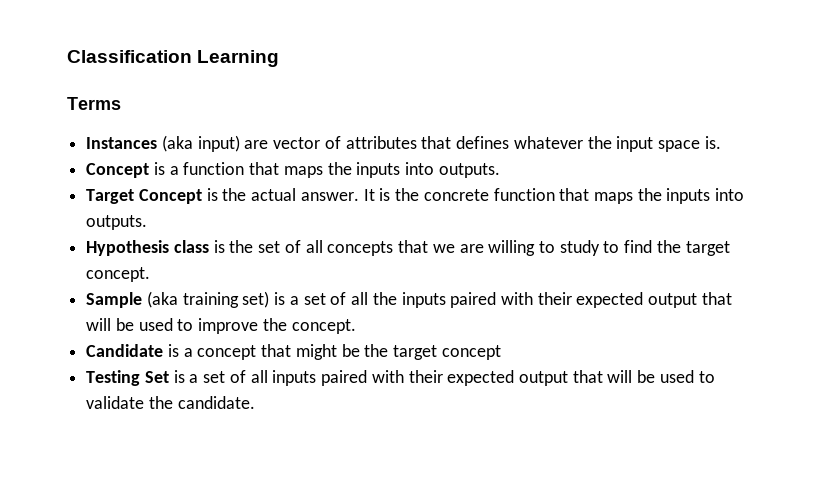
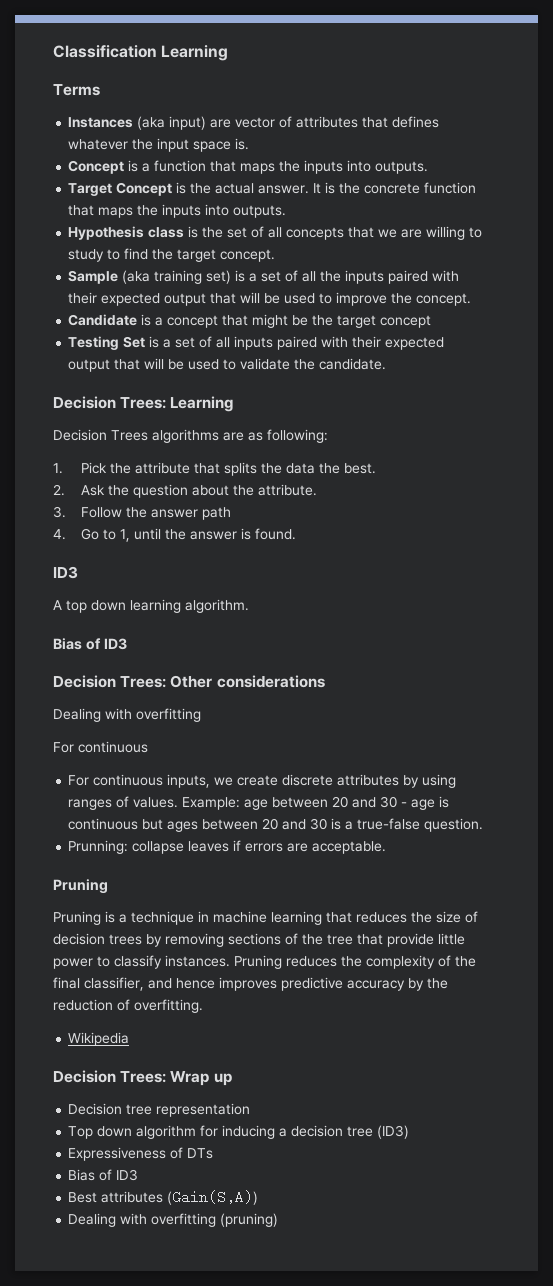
(255, 402) none -> [53,396,234,412] [53,429,328,443] [53,462,376,476] [53,484,317,498] [53,506,231,520] [53,528,296,542] [53,566,78,579] [53,599,249,613] [53,638,127,650] [53,675,325,688] [53,708,201,722] [53,741,148,753] [68,774,457,788] [68,796,450,810] [68,818,484,832] [68,840,387,854] [53,879,108,894] [53,911,478,925] [53,933,465,947] [53,955,476,969] [53,977,448,991] [53,999,203,1013] [68,1032,130,1046] [53,1070,232,1086] [68,1103,251,1117] [68,1125,410,1139] [68,1147,214,1161] [68,1169,139,1181] [68,1190,259,1205] [68,1213,279,1227] // Decision Trees: Learning // Decision Trees algorithms are as following: // 1. Pick the attribute that splits the data the best. // 2. Ask the question about the attribute. // 3. Follow the answer path // 4. Go to 1, until the answer is found. // ID3 // A top down learning algorithm. // Bias of ID3 // Decision Trees: Other considerations // Dealing with overfitting // For continuous // For continuous inputs, we create discrete attributes by using ranges of values. Example: age between 20 and 30 - age is continuous but ages between 20 and 30 is a true-false question. // Prunning: collapse leaves if errors are acceptable. // Pruning // Pruning is a technique in machine learning that reduces the size of decision trees by removing sections of the tree that provide little power to classify instances. Pruning reduces the complexity of the final classifier, and hence improves predictive accuracy by the reduction of overfitting. // Wikipedia // Decision Trees: Wrap up // Decision tree representation // Top down algorithm for inducing a decision tree (ID3) // Expressiveness of DTs // Bias of ID3 // Best attributes (Gain(S,A)) // Dealing with overfitting (pruning)

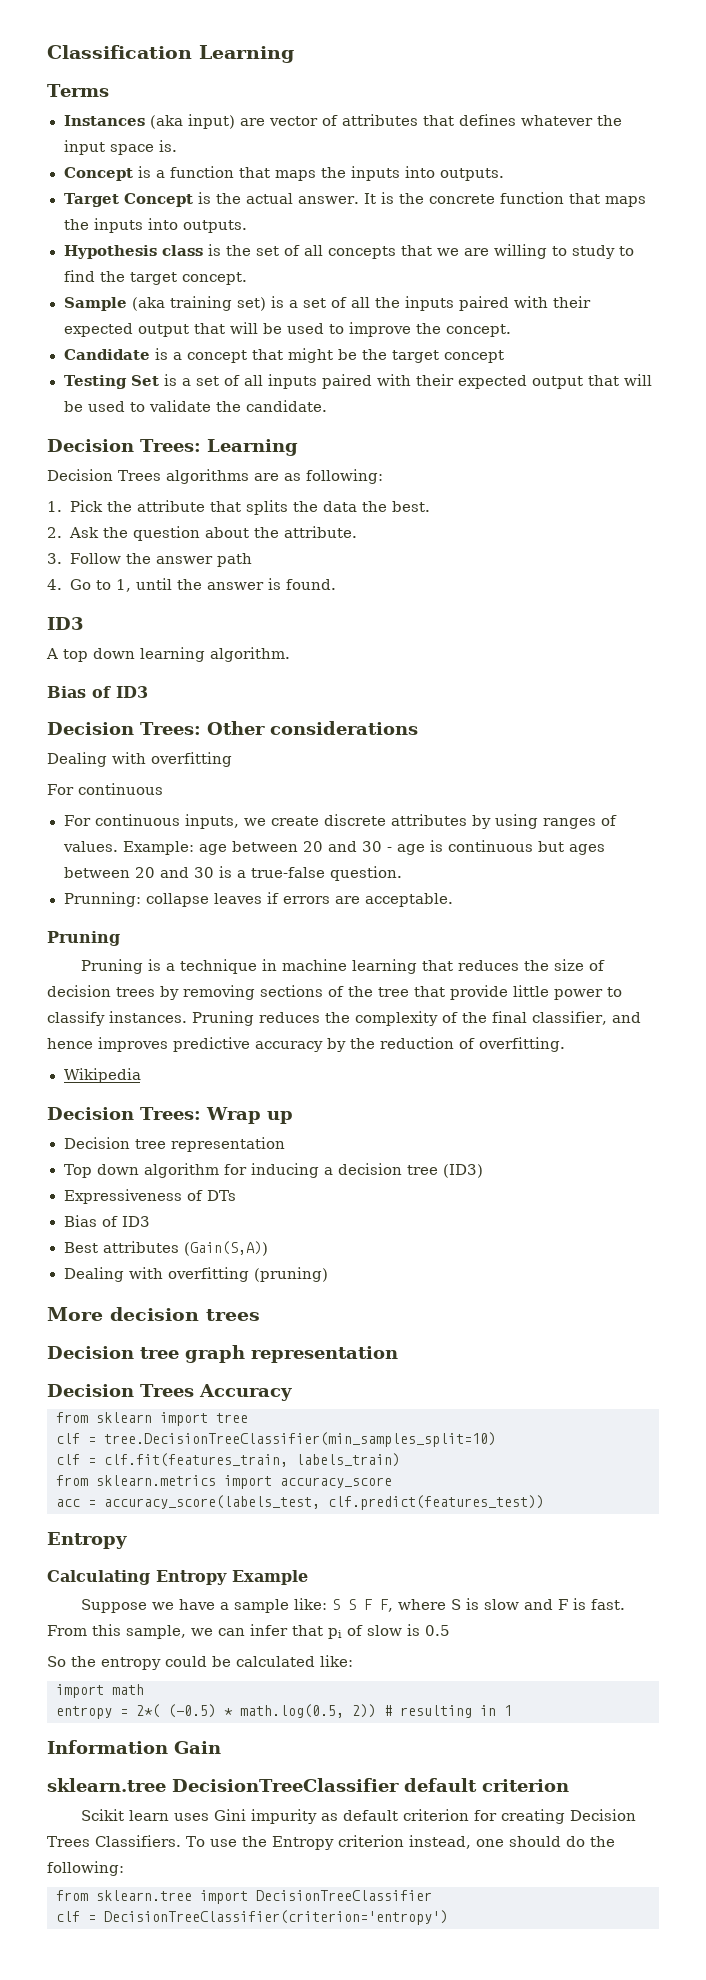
(279, 1220) none -> [47,1307,260,1321] [47,1345,398,1363] [47,1384,292,1401] [56,1412,248,1426] [56,1432,496,1447] [56,1453,400,1467] [56,1475,392,1489] [56,1495,544,1510] [47,1532,127,1549] [47,1570,308,1585] [81,1598,626,1613] [47,1624,450,1639] [47,1655,353,1670] [56,1684,144,1698] [56,1704,512,1719] [47,1740,221,1754] [47,1778,569,1792] [81,1809,637,1824] [47,1835,615,1850] [47,1861,124,1876] [56,1890,432,1904] [56,1910,448,1925] // More decision trees // Decision tree graph representation // Decision Trees Accuracy // from sklearn import tree // clf = tree.DecisionTreeClassifier(min_samples_split=10) // clf = clf.fit(features_train, labels_train) // from sklearn.metrics import accuracy_score // acc = accuracy_score(labels_test, clf.predict(features_test)) // Entropy // Calculating Entropy Example // Suppose we have a sample like: S S F F, where S is slow and F is fast. From this sample, we can infer that pi of slow is 0.5 // So the entropy could be calculated like: // import math // entropy = 2*( (-0.5) * math.log(0.5, 2)) # resulting in 1 // Information Gain // sklearn.tree DecisionTreeClassifier default criterion // Scikit learn uses Gini impurity as default criterion for creating Decision Trees Classifiers. To use the Entropy criterion instead, one should do the following: // from sklearn.tree import DecisionTreeClassifier // clf = DecisionTreeClassifier(criterion='entropy')

